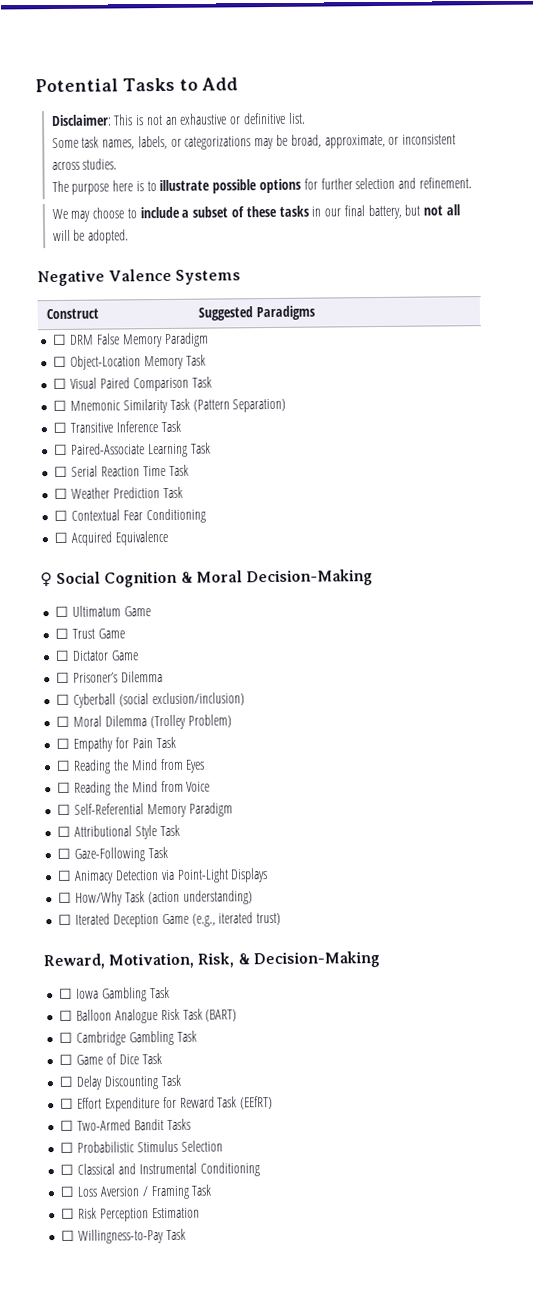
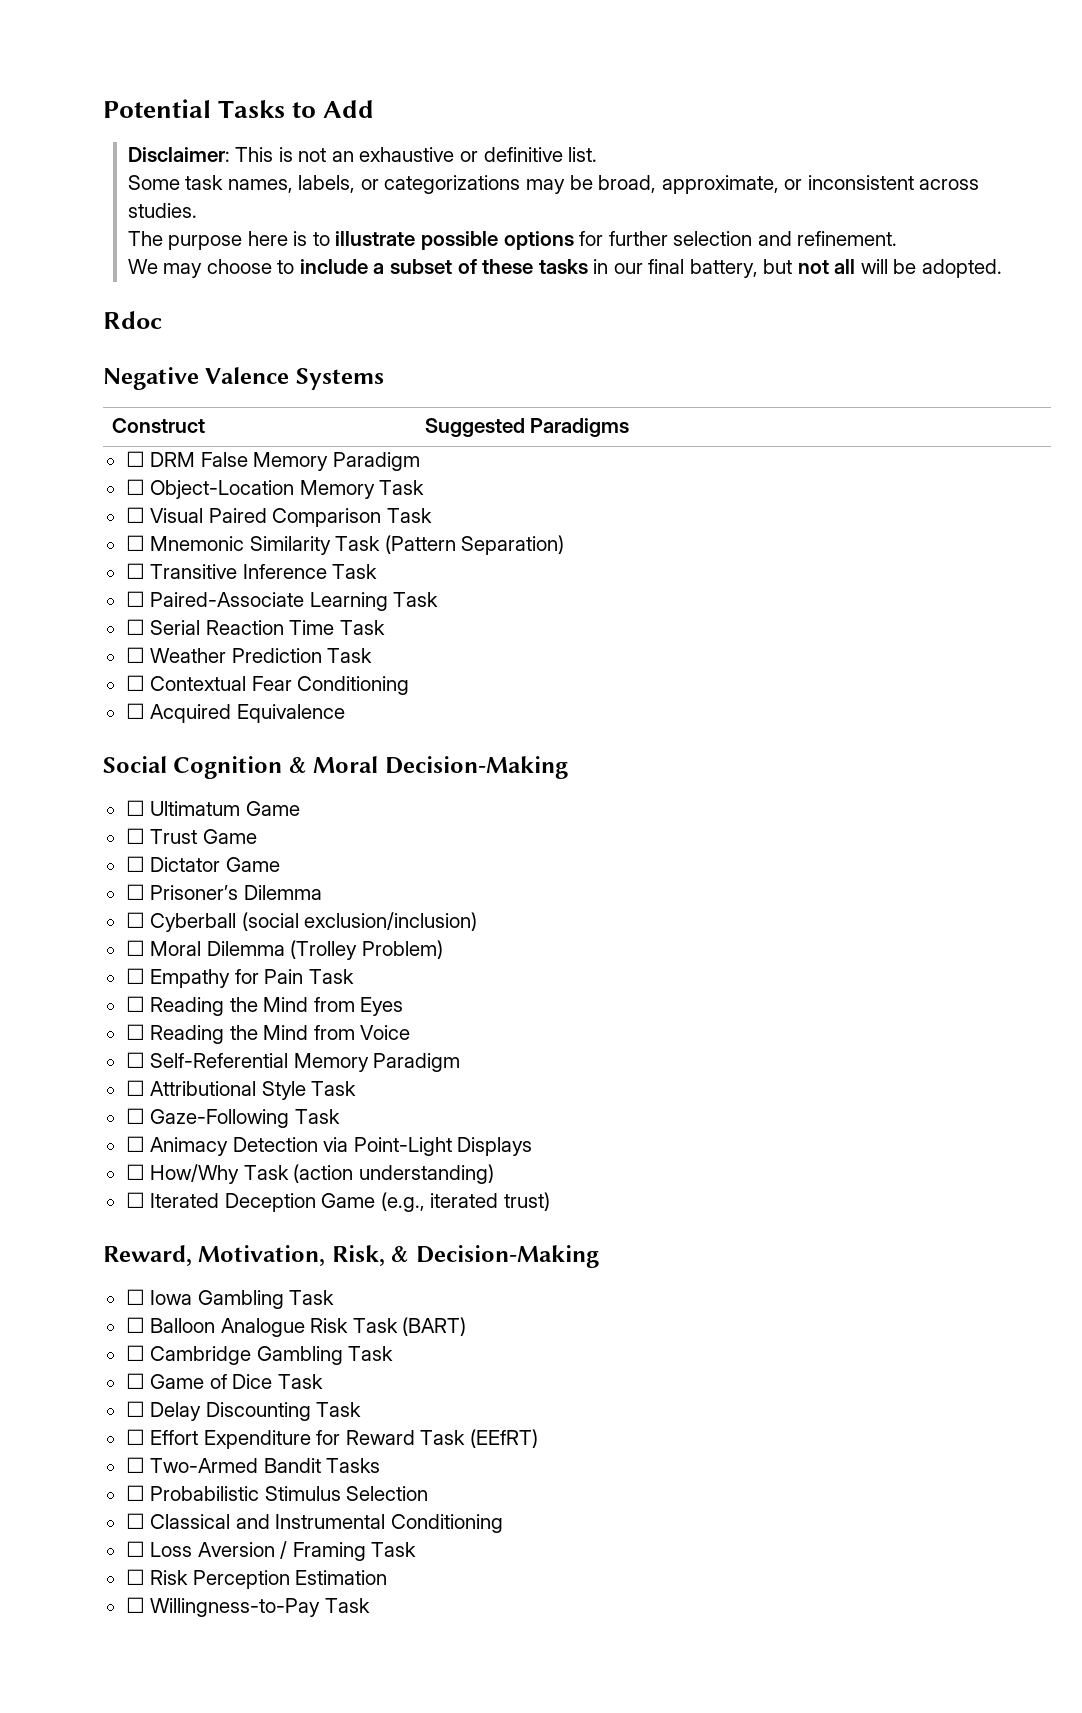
(130, 236) none -> [103,311,162,329] // Rdoc
[40,572,53,588] ♀ -> (345, 713) none

